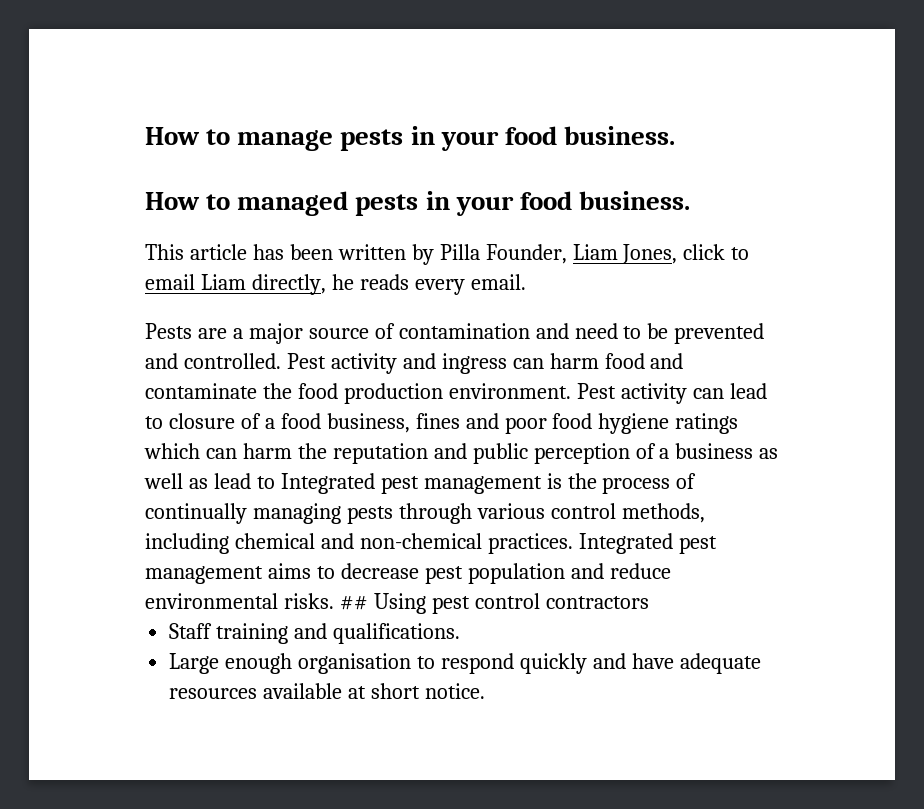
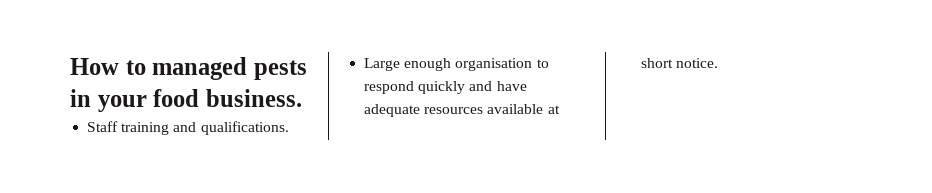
[145,126,676,151] [145,192,231,210] How to manage pests in your food business. // How to -> [70,58,146,75] How to
[145,244,750,265] [145,274,526,295] [145,323,765,344] [145,353,684,374] [145,383,767,404] [145,413,739,434] [144,443,779,464] [144,473,697,494] [145,503,705,524] [145,533,717,554] [145,563,671,584] [145,593,649,614] // This article has been written by Pilla Founder, Liam Jones, click to email Liam directly, he reads every email. // Pests are a major source of contamination and need to be prevented and controlled. Pest activity and ingress can harm food and contaminate the food production environment. Pest activity can lead to closure of a food business, fines and poor food hygiene ratings which can harm the reputation and public perception of a business as well as lead to Integrated pest management is the process of continually managing pests through various control methods, including chemical and non-chemical practices. Integrated pest management aims to decrease pest population and reduce environmental risks. ## Using pest control contractors -> (302, 98) none

